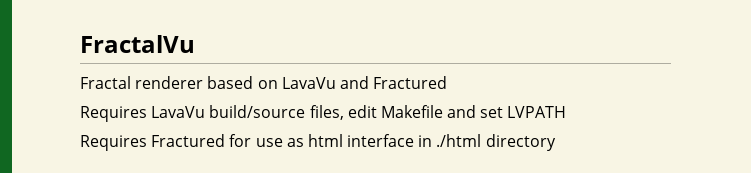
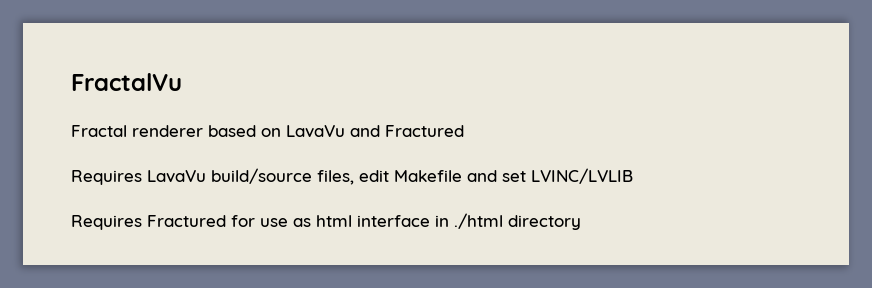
[507,106,567,118] LVPATH -> [531,168,633,184] LVINC/LVLIB

